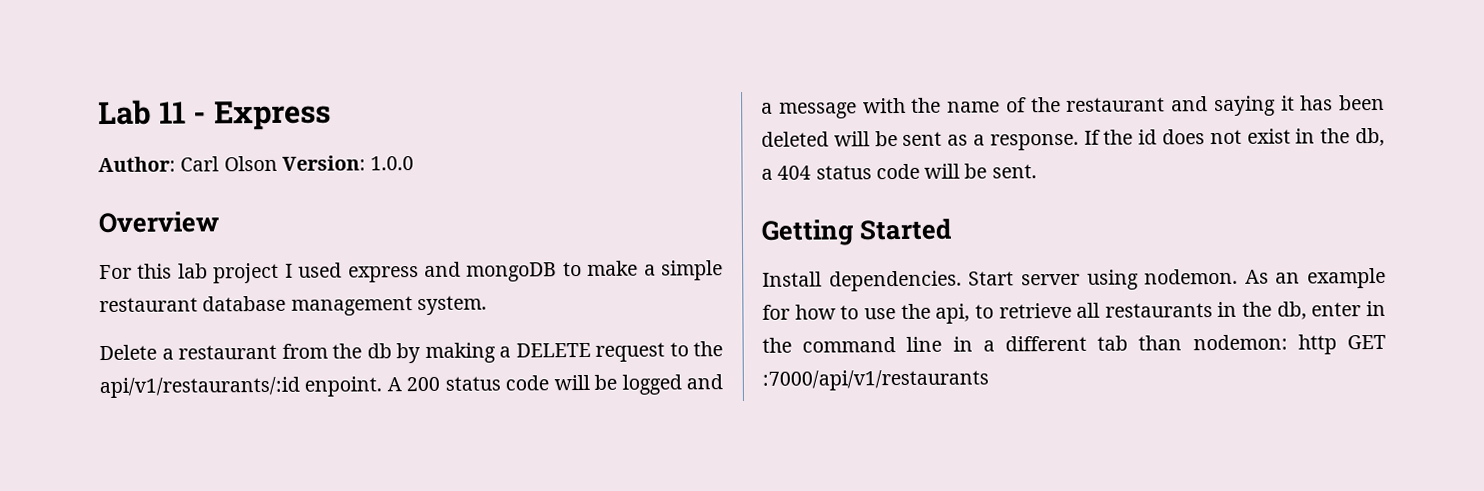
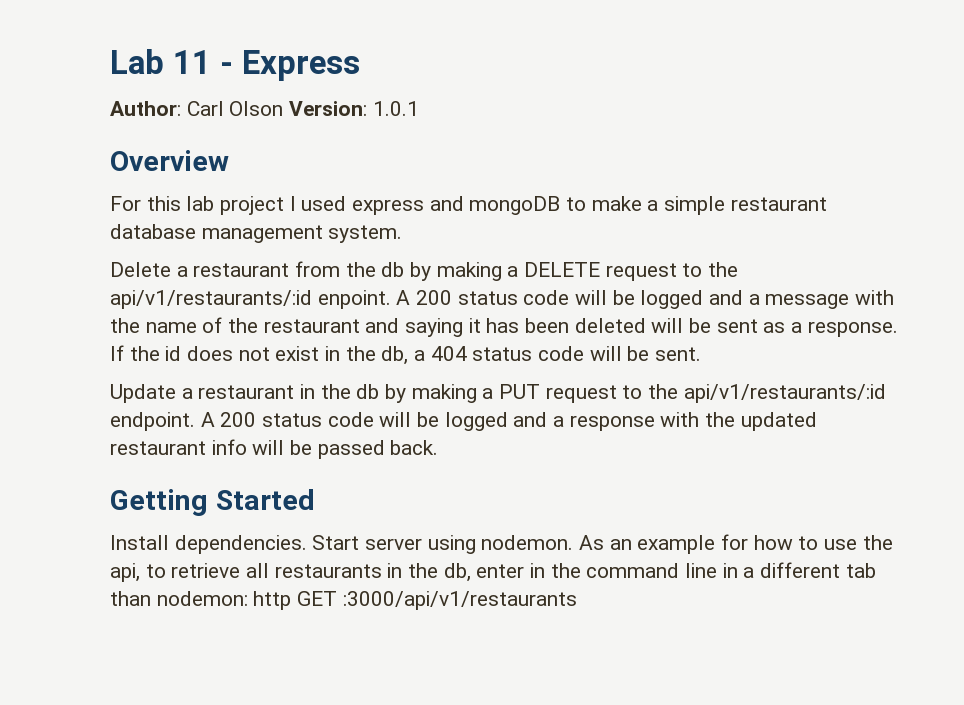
[370,156,415,171] 1.0.0 -> [372,101,419,116] 1.0.1
(1037, 171) none -> [110,384,886,403] [110,412,817,431] [110,439,439,459] // Update a restaurant in the db by making a PUT request to the api/v1/restaurants/:id endpoint. A 200 status code will be logged and a response with the updated restaurant info will be passed back.
[762,369,989,391] :7000/api/v1/restaurants -> [342,591,577,610] :3000/api/v1/restaurants

